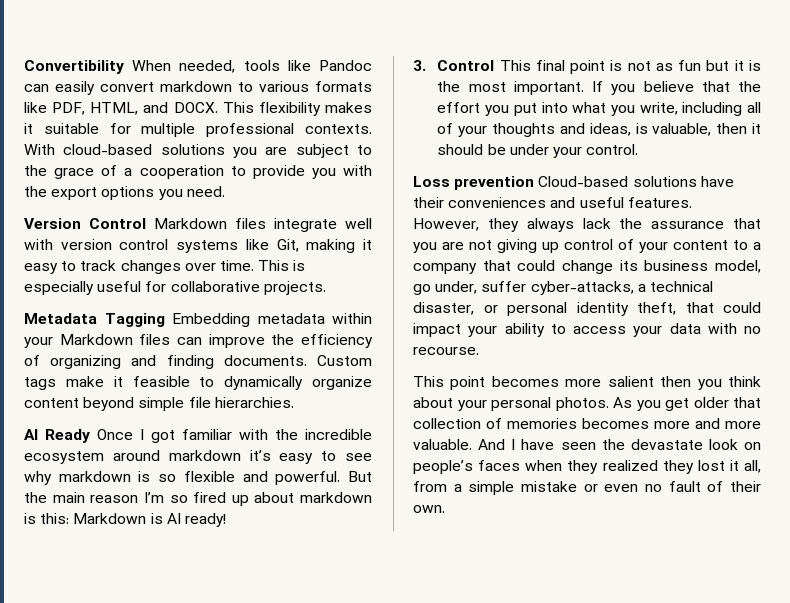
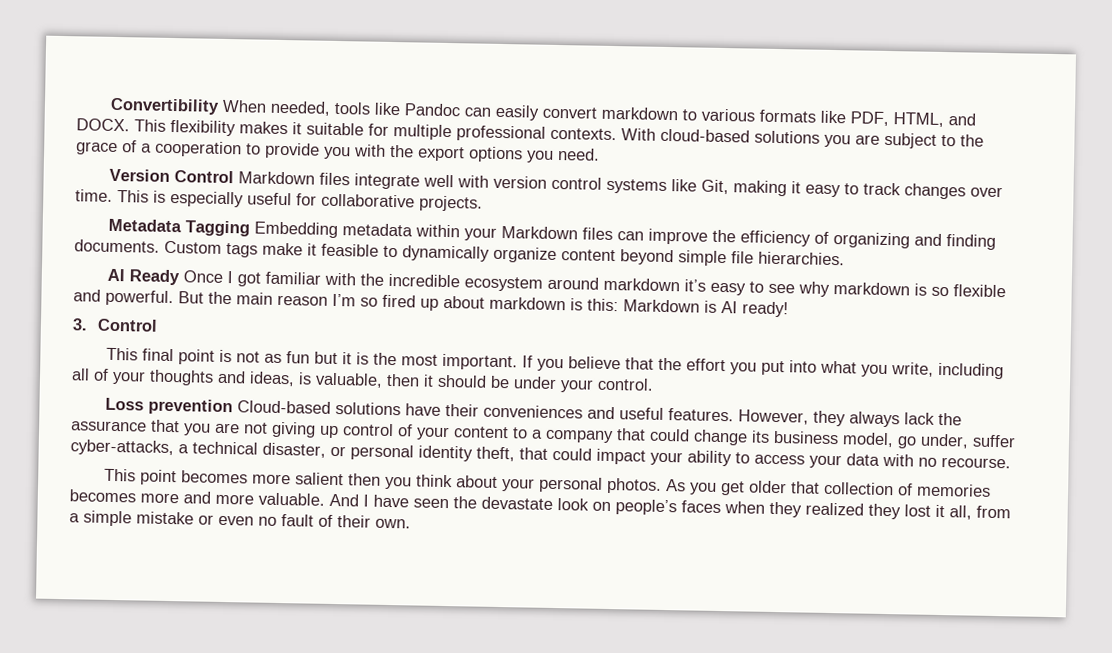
(495, 65) none -> (159, 325) //

